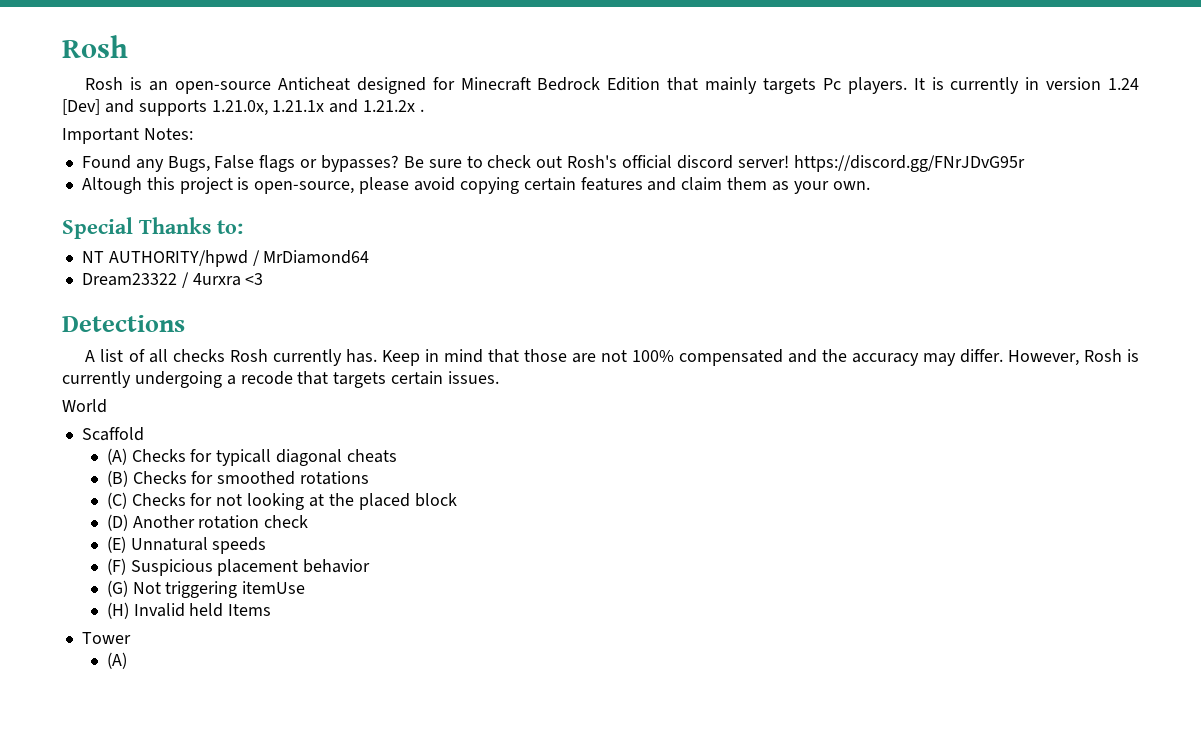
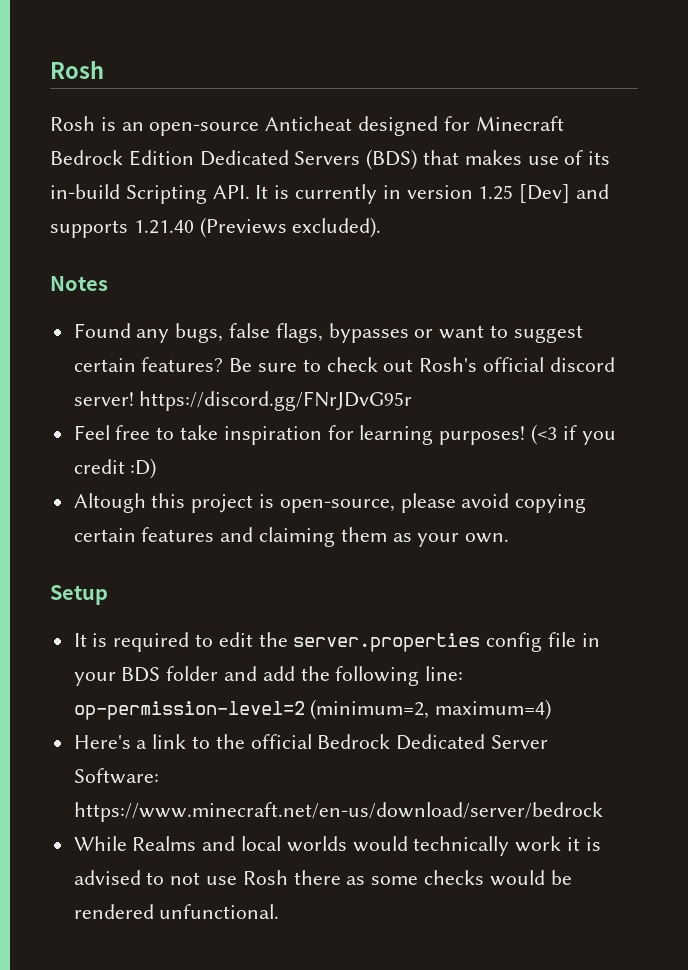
[667,77,907,94] that mainly targets Pc players. -> [199,149,611,170] [50,184,250,204] Dedicated Servers (BDS) that makes use of its in-build Scripting API.
[1108,78,1140,90] 1.24 -> [478,185,514,200] 1.25
[211,99,425,116] [62,128,193,144] [81,155,399,172] 1.21.0x, 1.21.1x and 1.21.2x . // Important Notes: // Found any Bugs, False flags or bypasses? -> [133,217,382,238] [50,276,108,291] [73,323,583,343] [73,357,224,372] 1.21.40 (Previews excluded). // Notes // Found any bugs, false flags, bypasses or want to suggest certain features?
(1025, 163) none -> [73,424,616,445] [73,458,157,479] // Feel free to take inspiration for learning purposes! (<3 if you credit :D)
[681,177,723,191] claim -> [259,527,336,547] claiming
[62,217,243,239] [81,250,370,267] [81,272,264,288] [62,315,185,332] [85,349,1140,366] [62,371,500,388] [62,399,107,413] [81,427,144,441] [106,448,398,466] [106,470,370,487] [106,492,457,510] [106,514,309,531] [106,536,267,554] [106,558,371,576] [106,580,306,598] [106,602,272,619] [81,632,131,644] [106,652,127,669] Special Thanks to: // NT AUTHORITY/hpwd / MrDiamond64 // Dream23322 / 4urxra <3 // Detections // A list of all checks Rosh currently has. Keep in mind that those are not 100% compensated and the accuracy may differ. However, Rosh is currently undergoing a recode that targets certain issues. // World // Scaffold // (A) Checks for typicall diagonal cheats // (B) Checks for smoothed rotations // (C) Checks for not looking at the placed block // (D) Another rotation check // (E) Unnatural speeds // (F) Suspicious placement behavior // (G) Not triggering itemUse // (H) Invalid held Items // Tower // (A) -> [50,585,108,605] [73,632,600,652] [73,666,464,686] [73,699,552,720] [73,734,549,750] [73,768,159,784] [73,802,603,822] [73,836,601,856] [73,870,572,886] [73,904,280,919] Setup // It is required to edit the server.properties config file in your BDS folder and add the following line: op-permission-level=2 (minimum=2, maximum=4) // Here's a link to the official Bedrock Dedicated Server Software: https://www.minecraft.net/en-us/download/server/bedrock // While Realms and local worlds would technically work it is advised to not use Rosh there as some checks would be rendered unfunctional.

